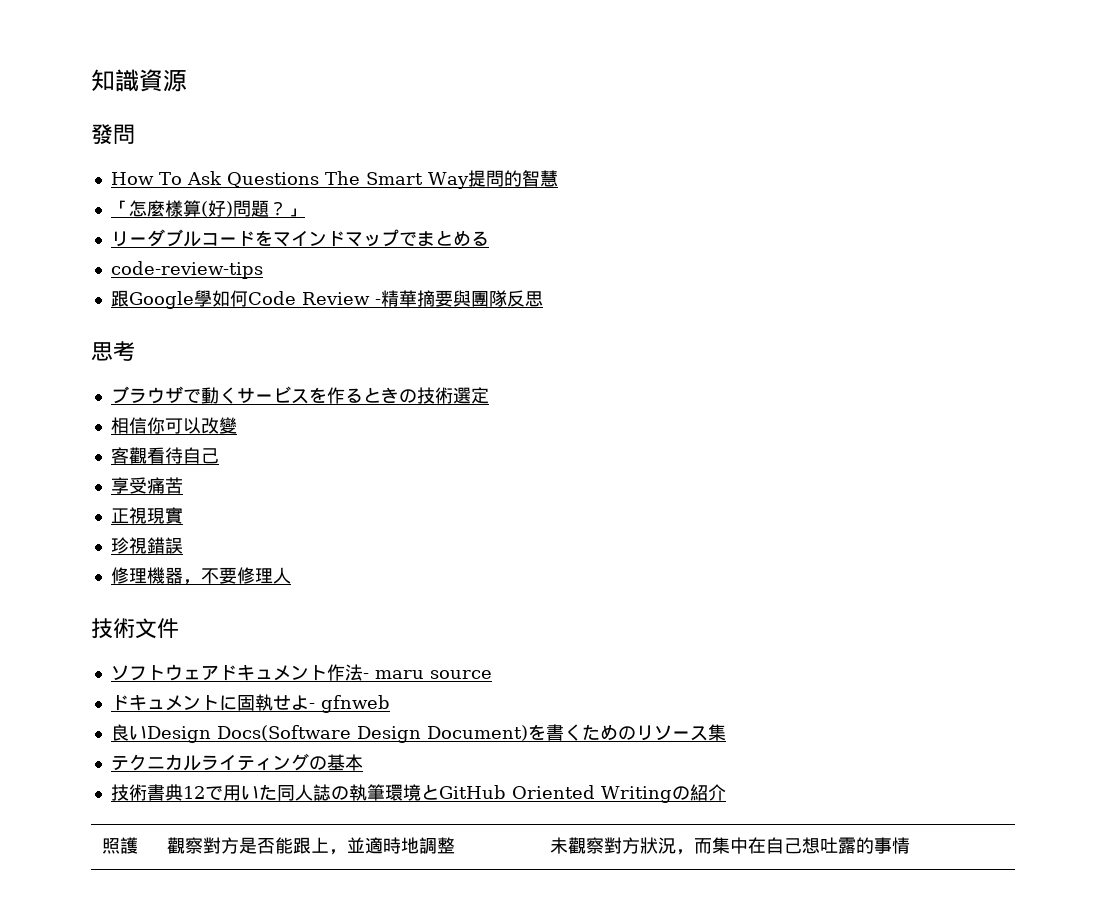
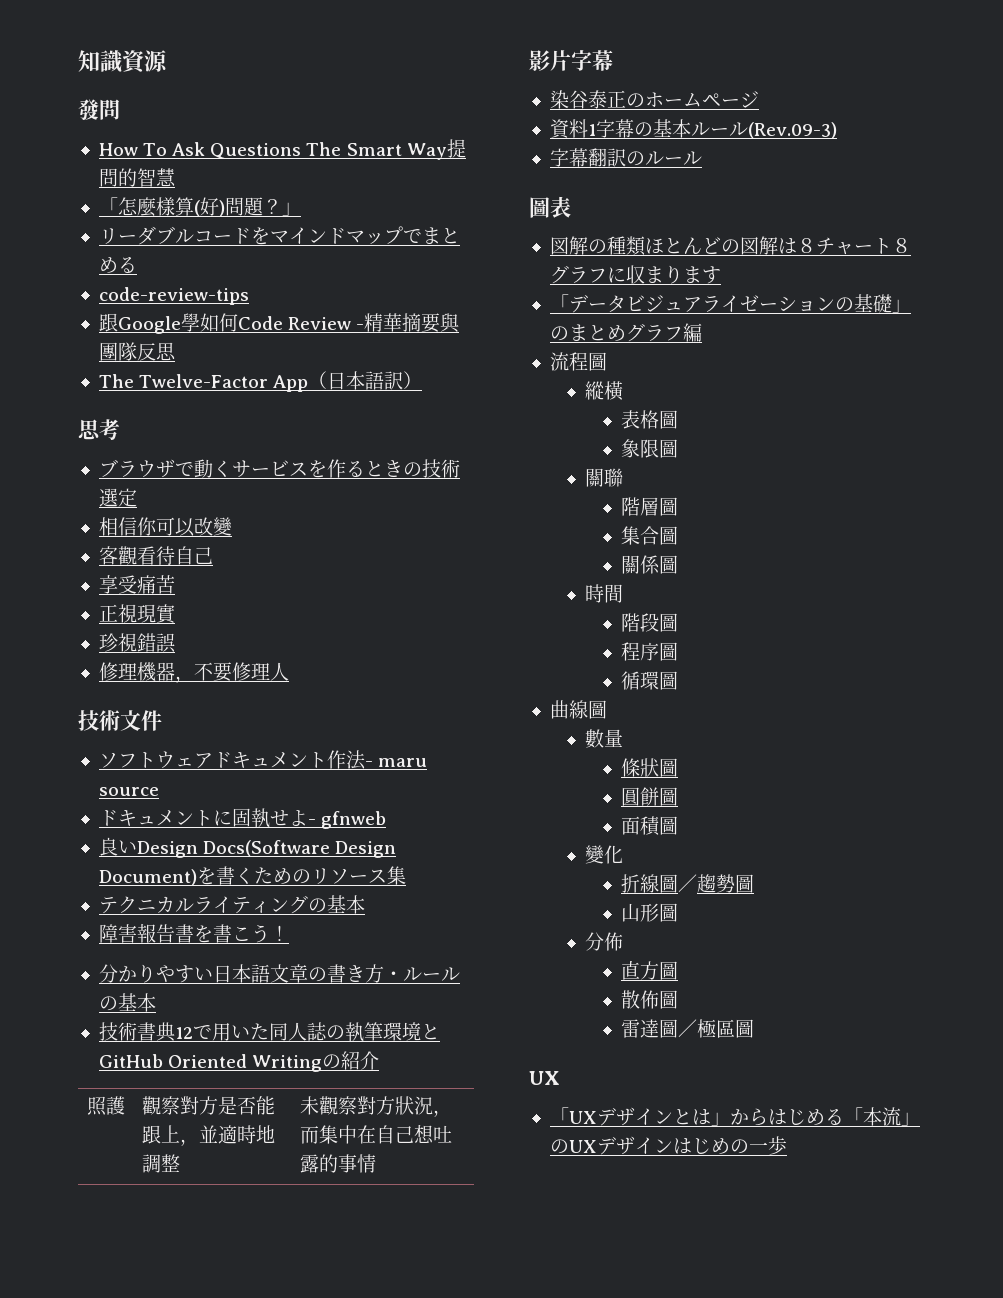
(543, 299) none -> [98,371,423,392] // The Twelve-Factor App（日本語訳）
(363, 762) none -> [98,923,289,943] [98,964,460,983] [98,993,156,1012] // 障害報告書を書こう！ // 分かりやすい日本語文章の書き方・ルールの基本
(911, 845) none -> [529,50,613,71] [549,90,759,109] [549,119,837,139] [549,148,702,167] [529,196,571,218] [549,236,911,256] [549,265,721,284] [549,294,911,313] [549,323,702,342] [549,352,607,371] [585,381,624,401] [620,410,678,429] [620,439,678,458] [585,468,625,487] [620,497,678,516] [620,526,678,545] [620,555,678,574] [585,584,624,603] [620,613,678,632] [620,642,678,661] [620,671,678,690] [549,700,607,719] [585,729,624,748] [620,758,678,777] [620,787,678,806] [620,816,678,836] [585,845,624,864] [620,874,754,893] [620,903,678,922] [585,932,624,951] [620,961,678,980] [620,990,678,1009] [620,1019,754,1038] [529,1071,560,1085] [549,1107,920,1126] [549,1136,787,1155] // 影片字幕 // 染谷泰正のホームページ // 資料1字幕の基本ルール(Rev.09-3) // 字幕翻訳のルール // 圖表 // 図解の種類ほとんどの図解は８チャート８グラフに収まります // 「データビジュアライゼーションの基礎」のまとめグラフ編 // 流程圖 // 縱橫 // 表格圖 // 象限圖 // 關聯 // 階層圖 // 集合圖 // 關係圖 // 時間 // 階段圖 // 程序圖 // 循環圖 // 曲線圖 // 數量 // 條狀圖 // 圓餅圖 // 面積圖 // 變化 // 折線圖／趨勢圖 // 山形圖 // 分佈 // 直方圖 // 散佈圖 // 雷達圖／極區圖 // UX // 「UXデザインとは」からはじめる「本流」のUXデザインはじめの一歩

